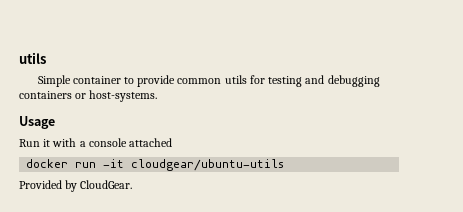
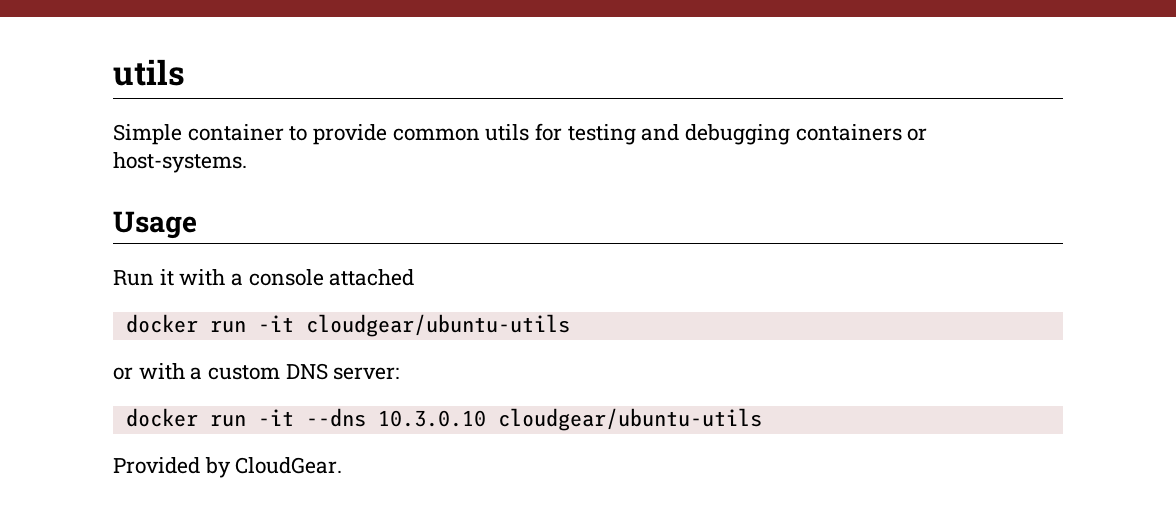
(285, 165) none -> [113,363,400,380] [125,408,762,431] // or with a custom DNS server: // docker run -it --dns 10.3.0.10 cloudgear/ubuntu-utils

